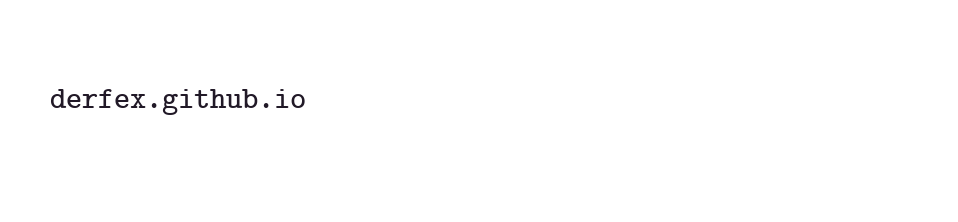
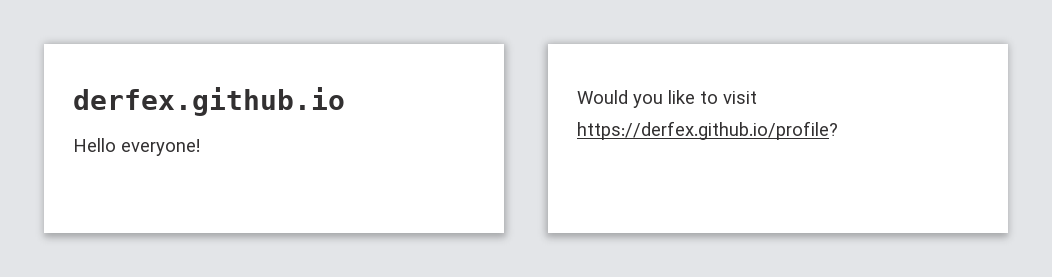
(306, 102) none -> [73,138,200,156] [577,90,757,108] [577,121,838,140] // Hello everyone! // Would you like to visit https://derfex.github.io/profile?

